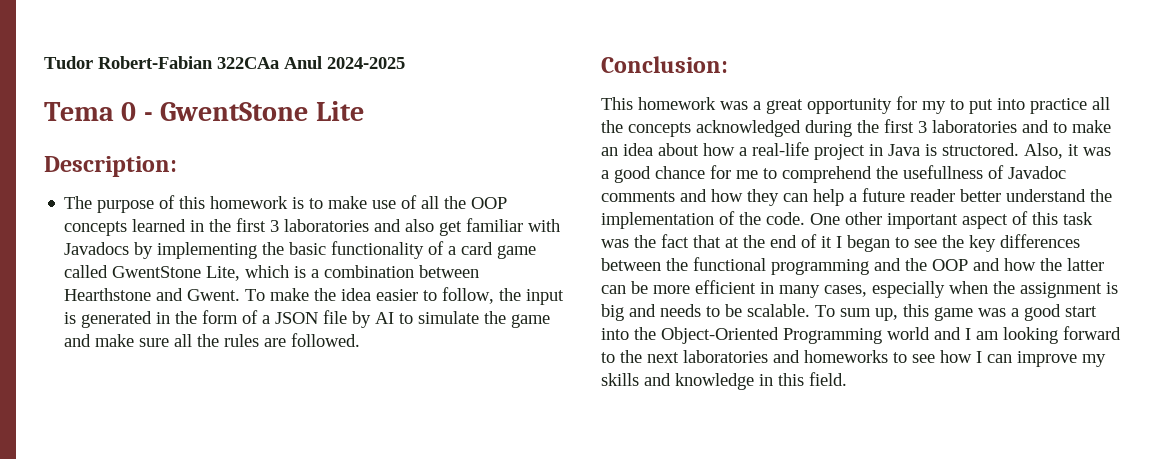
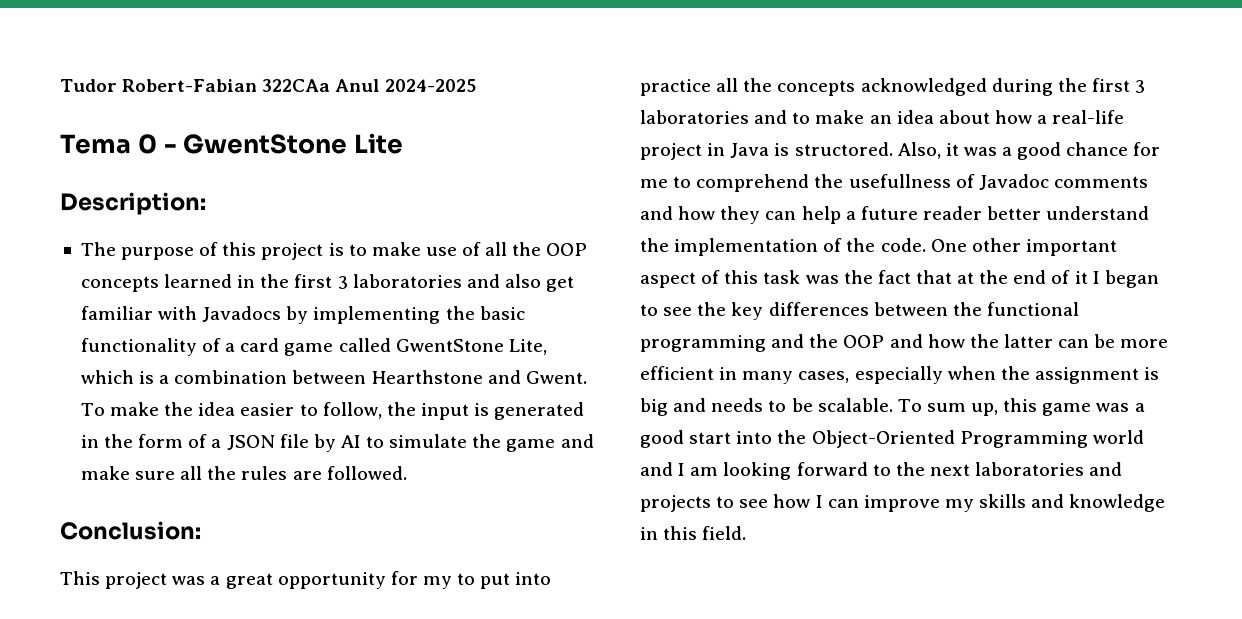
[210,196,289,209] homework -> [261,243,324,260] project
[638,97,716,110] homework -> [105,572,168,589] project
[804,350,888,363] homeworks -> [640,495,711,512] projects

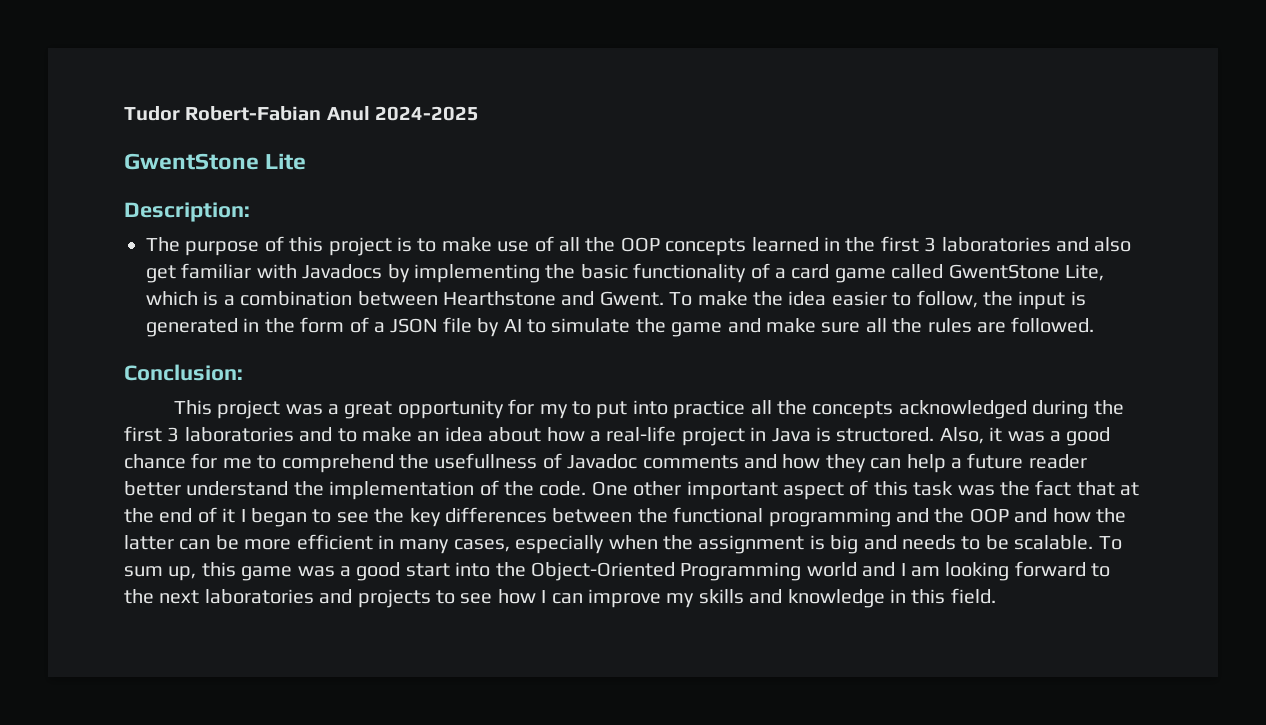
[262,79,331,92] 322CAa -> (322, 113) none
[60,134,177,154] Tema 0 - -> (480, 113) none

